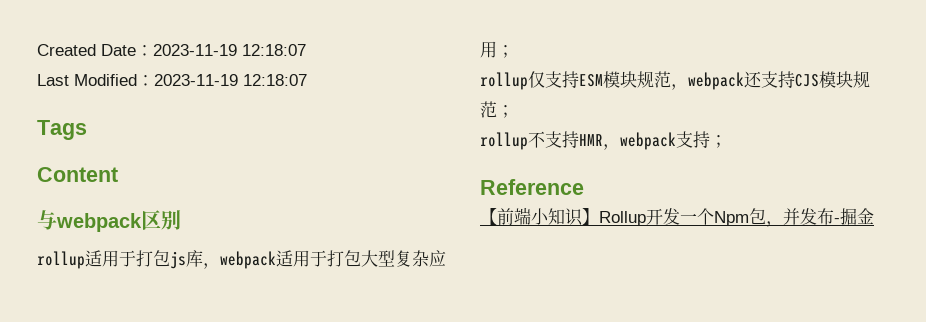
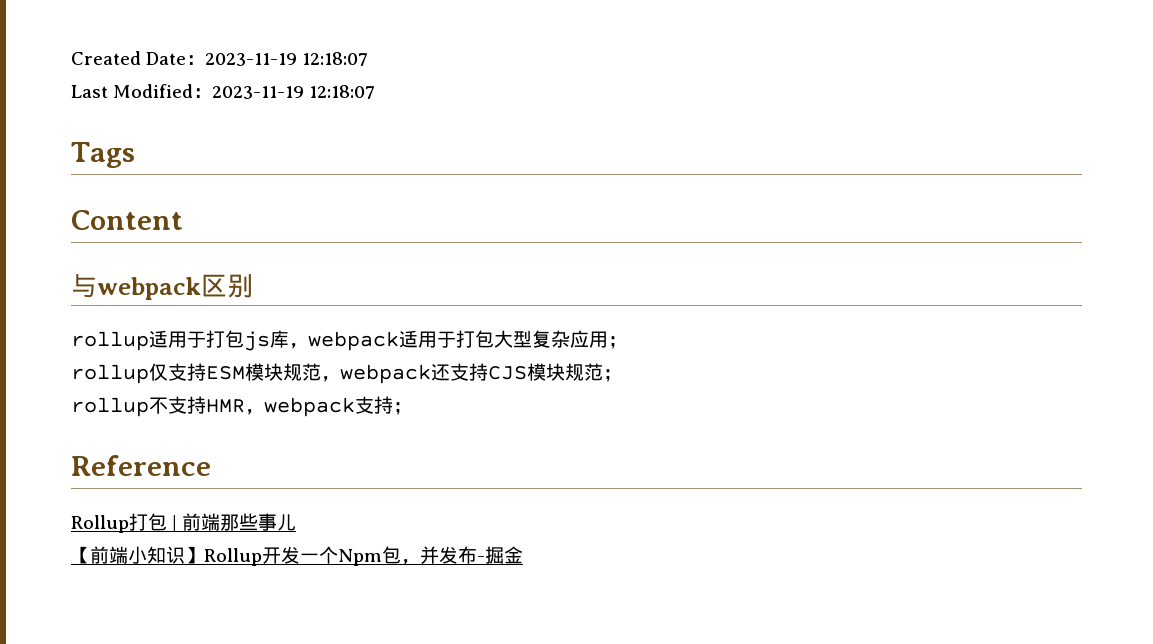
(584, 187) none -> [71,513,297,533] // Rollup打包 | 前端那些事儿

